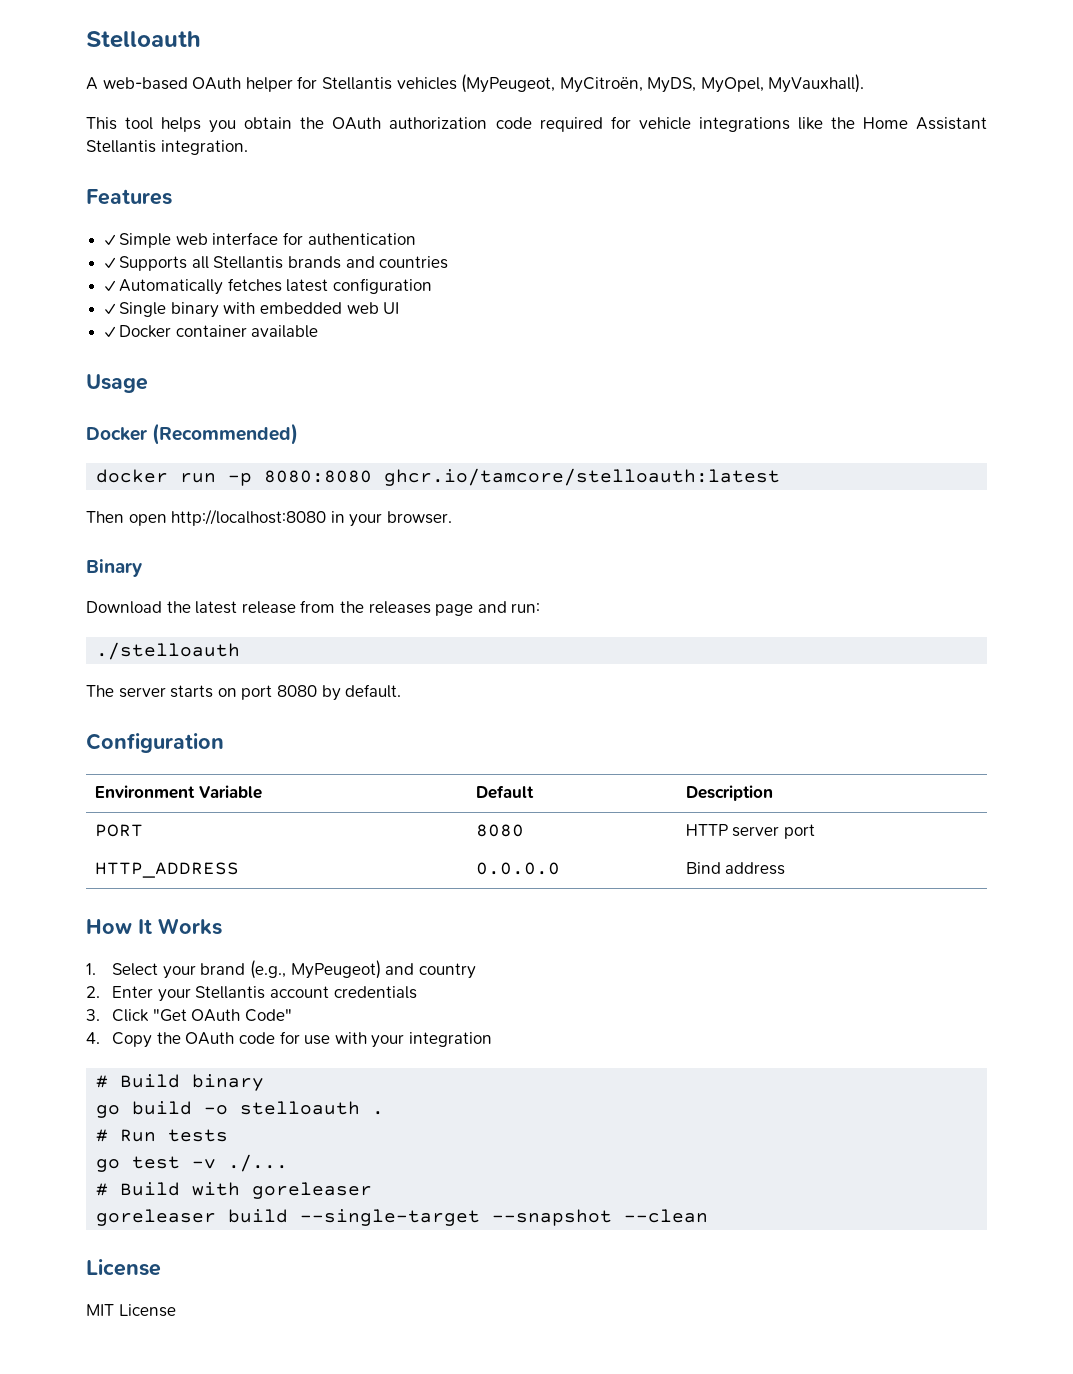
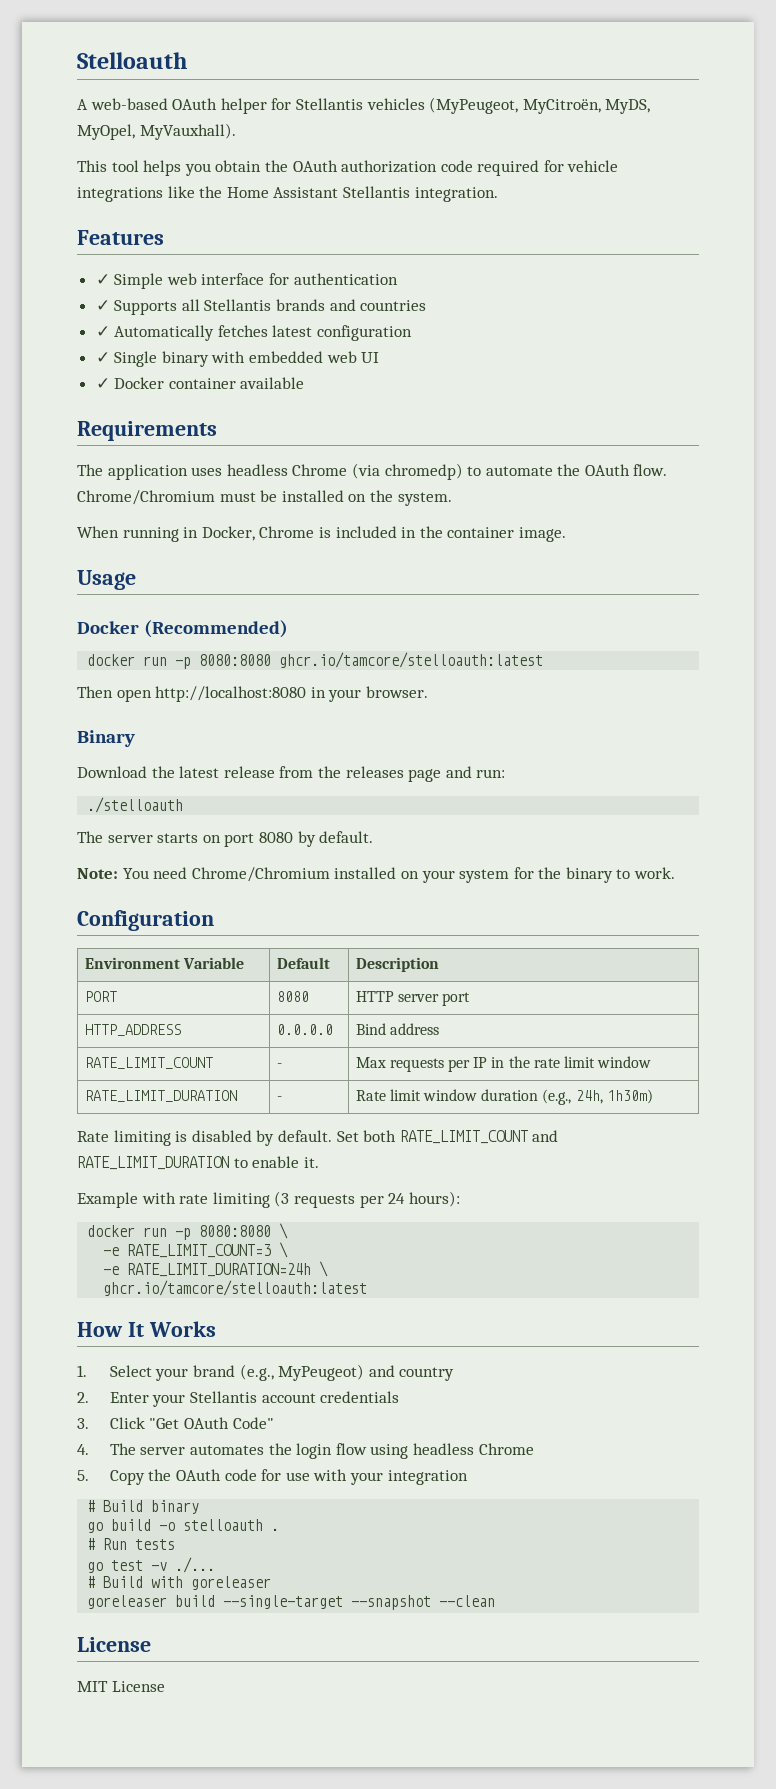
(319, 331) none -> [77,421,217,441] [77,463,668,480] [77,490,452,506] [77,526,566,542] // Requirements // The application uses headless Chrome (via chromedp) to automate the OAuth flow. Chrome/Chromium must be installed on the system. // When running in Docker, Chrome is included in the container image.
(402, 691) none -> [77,867,676,883] // Note: You need Chrome/Chromium installed on your system for the binary to work.
(786, 868) none -> [84,1057,213,1069] [276,1063,282,1068] [355,1056,652,1072] [84,1090,237,1102] [276,1096,282,1101] [355,1089,653,1105] [77,1130,559,1146] [77,1156,319,1170] [77,1191,460,1208] [87,1223,289,1240] [103,1242,289,1258] [103,1261,329,1277] [103,1280,368,1296] // RATE_LIMIT_COUNT | - | Max requests per IP in the rate limit window // RATE_LIMIT_DURATION | - | Rate limit window duration (e.g., 24h, 1h30m) // Rate limiting is disabled by default. Set both RATE_LIMIT_COUNT and RATE_LIMIT_DURATION to enable it. // Example with rate limiting (3 requests per 24 hours): // docker run -p 8080:8080 \ // -e RATE_LIMIT_COUNT=3 \ // -e RATE_LIMIT_DURATION=24h \ // ghcr.io/tamcore/stelloauth:latest
(100, 1038) none -> [109,1443,534,1459] [77,1470,89,1481] The server automates the login flow using headless Chrome // 5.

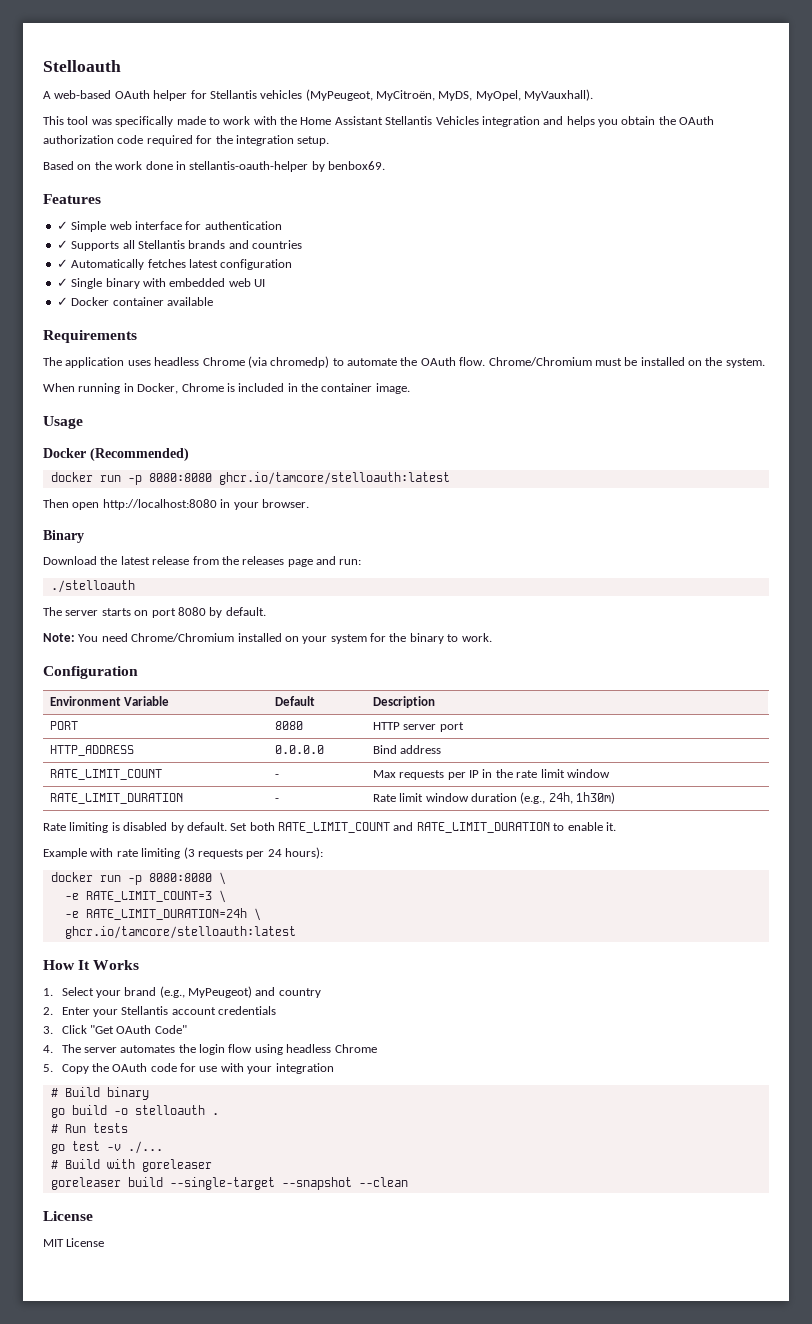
(139, 166) none -> [91,116,564,127] was specifically made to work with the Home Assistant Stellantis Vehicles integration and
[567,160,619,172] [77,186,498,202] vehicle integrations like the Home Assistant Stellantis integration. -> [215,135,330,146] [43,161,385,172] the integration setup. // Based on the work done in stellantis-oauth-helper by benbox69.

